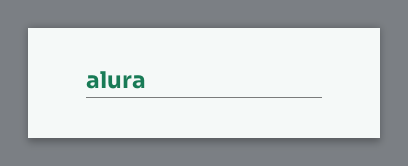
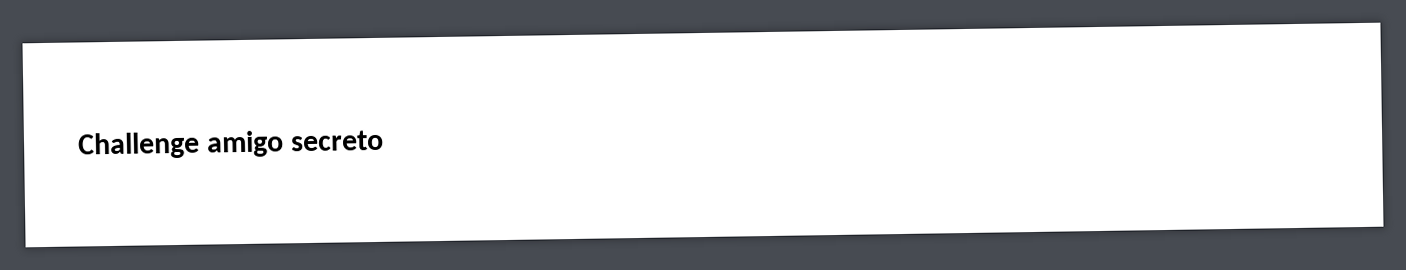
[86,71,146,89] alura -> [77,129,385,160] Challenge amigo secreto

